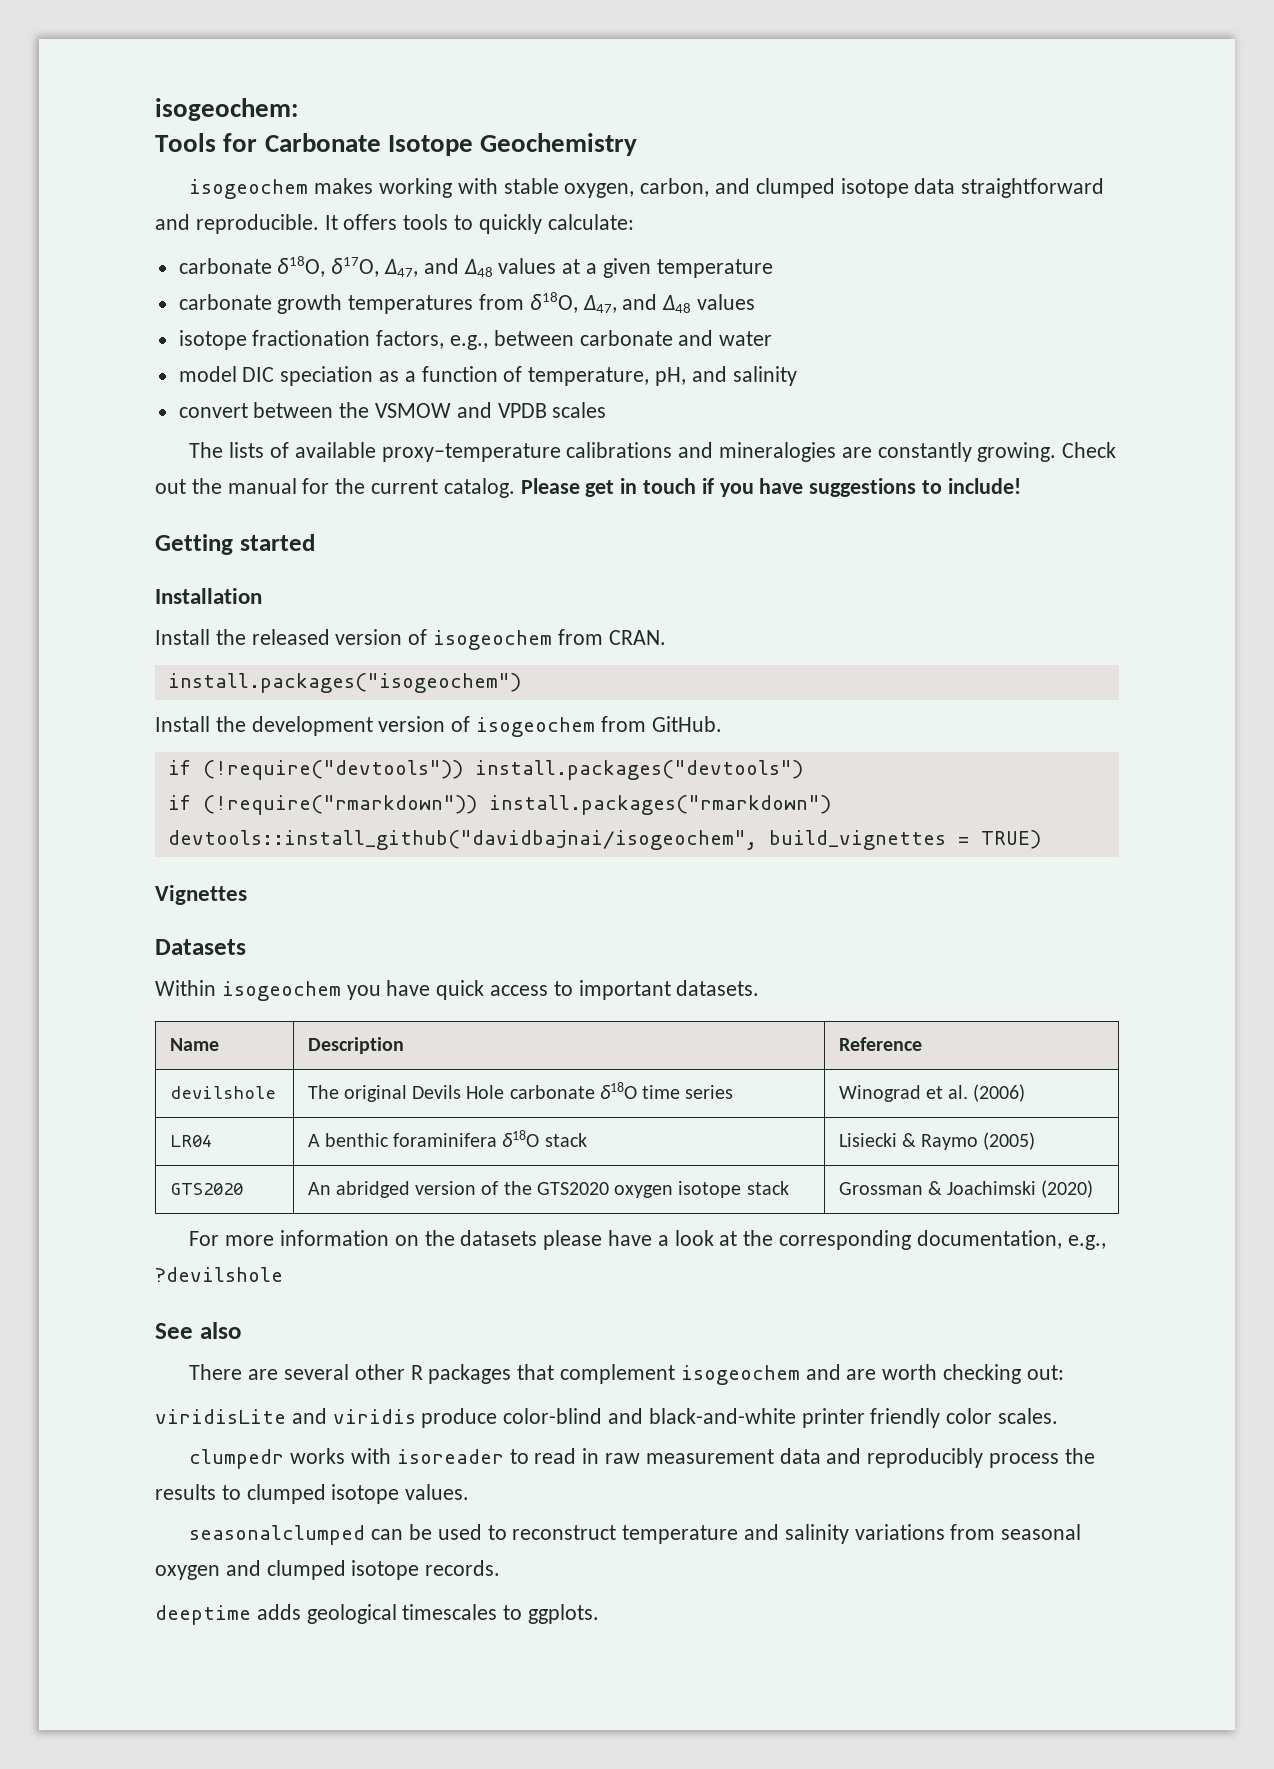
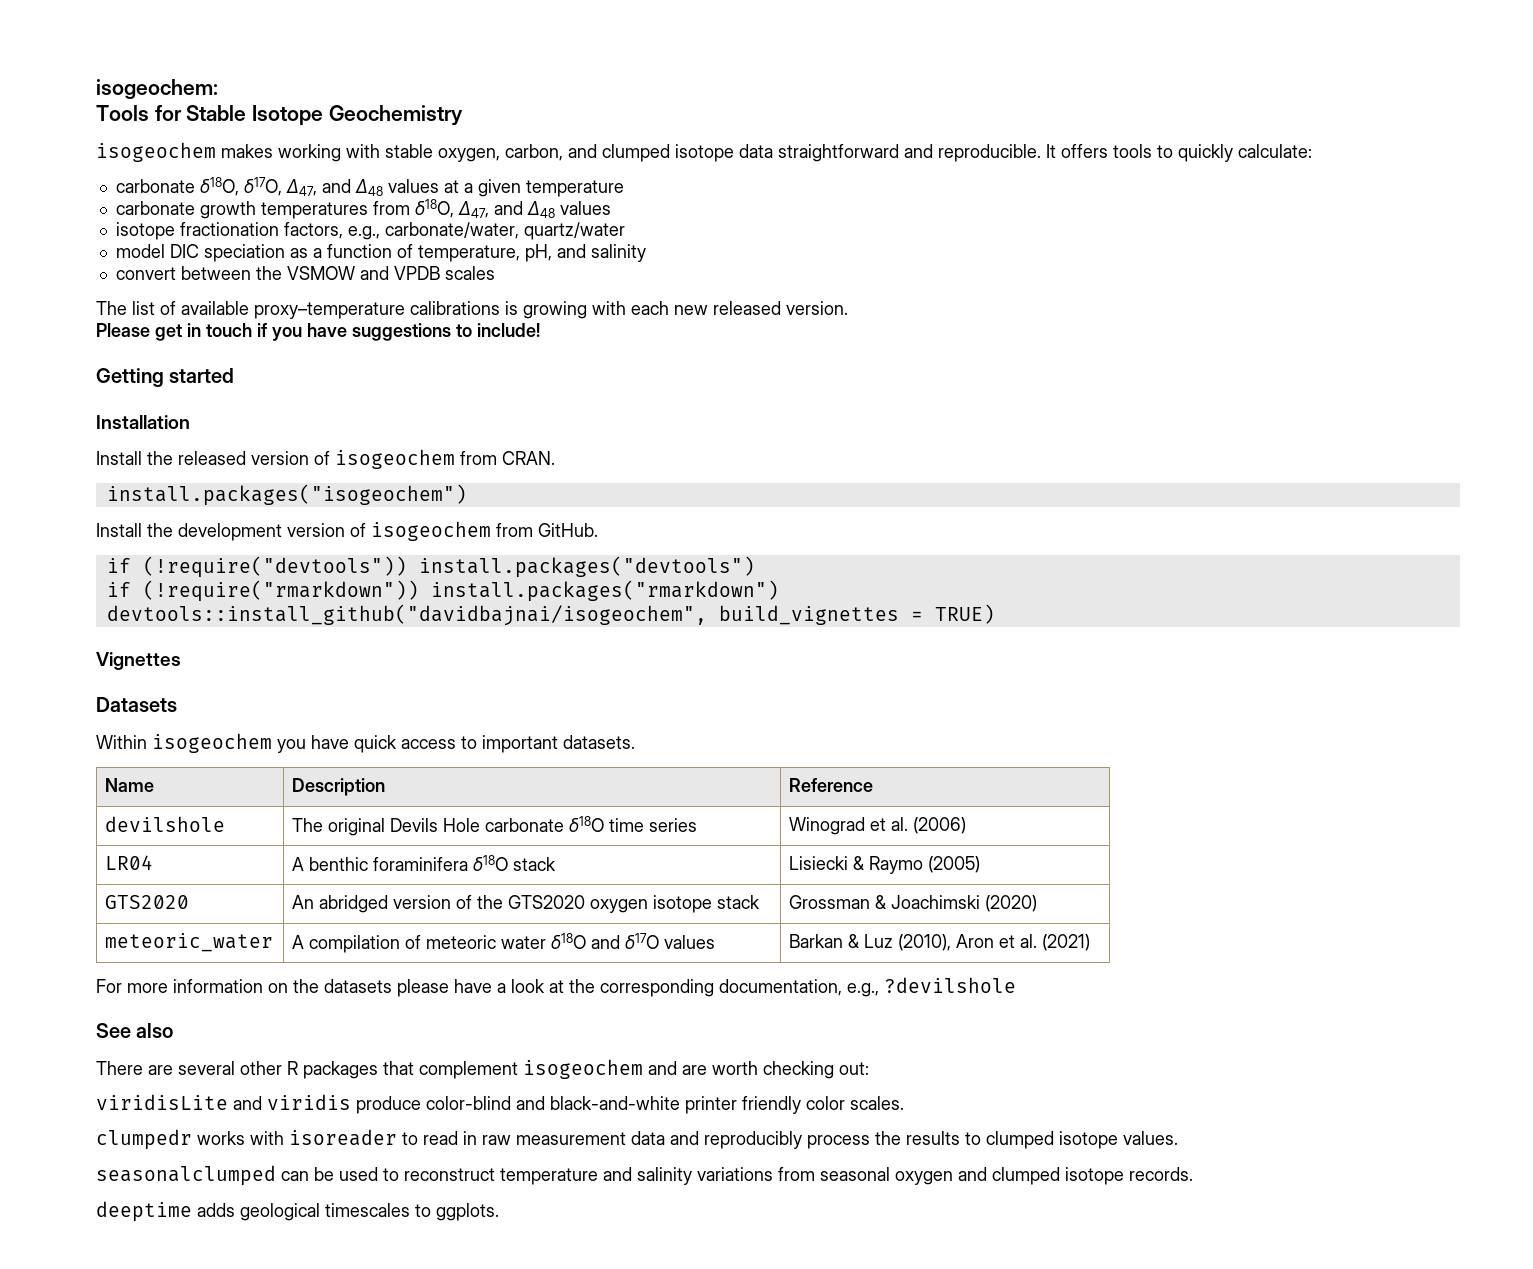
[264,133,381,152] Carbonate -> [186,105,247,121] Stable
[493,330,773,346] between carbonate and water -> [384,222,625,240] carbonate/water, quartz/water
[229,442,265,458] lists -> [132,301,155,315] list
[678,442,1117,462] [155,478,515,498] and mineralogies are constantly growing. Check out the manual for the current catalog. -> [505,301,848,319] is growing with each new released version. //
(1094, 1189) none -> [105,933,274,952] [292,933,716,953] [789,934,1091,951] // meteoric_water | A compilation of meteoric water δ18O and δ17O values | Barkan & Luz (2010), Aron et al. (2021)

